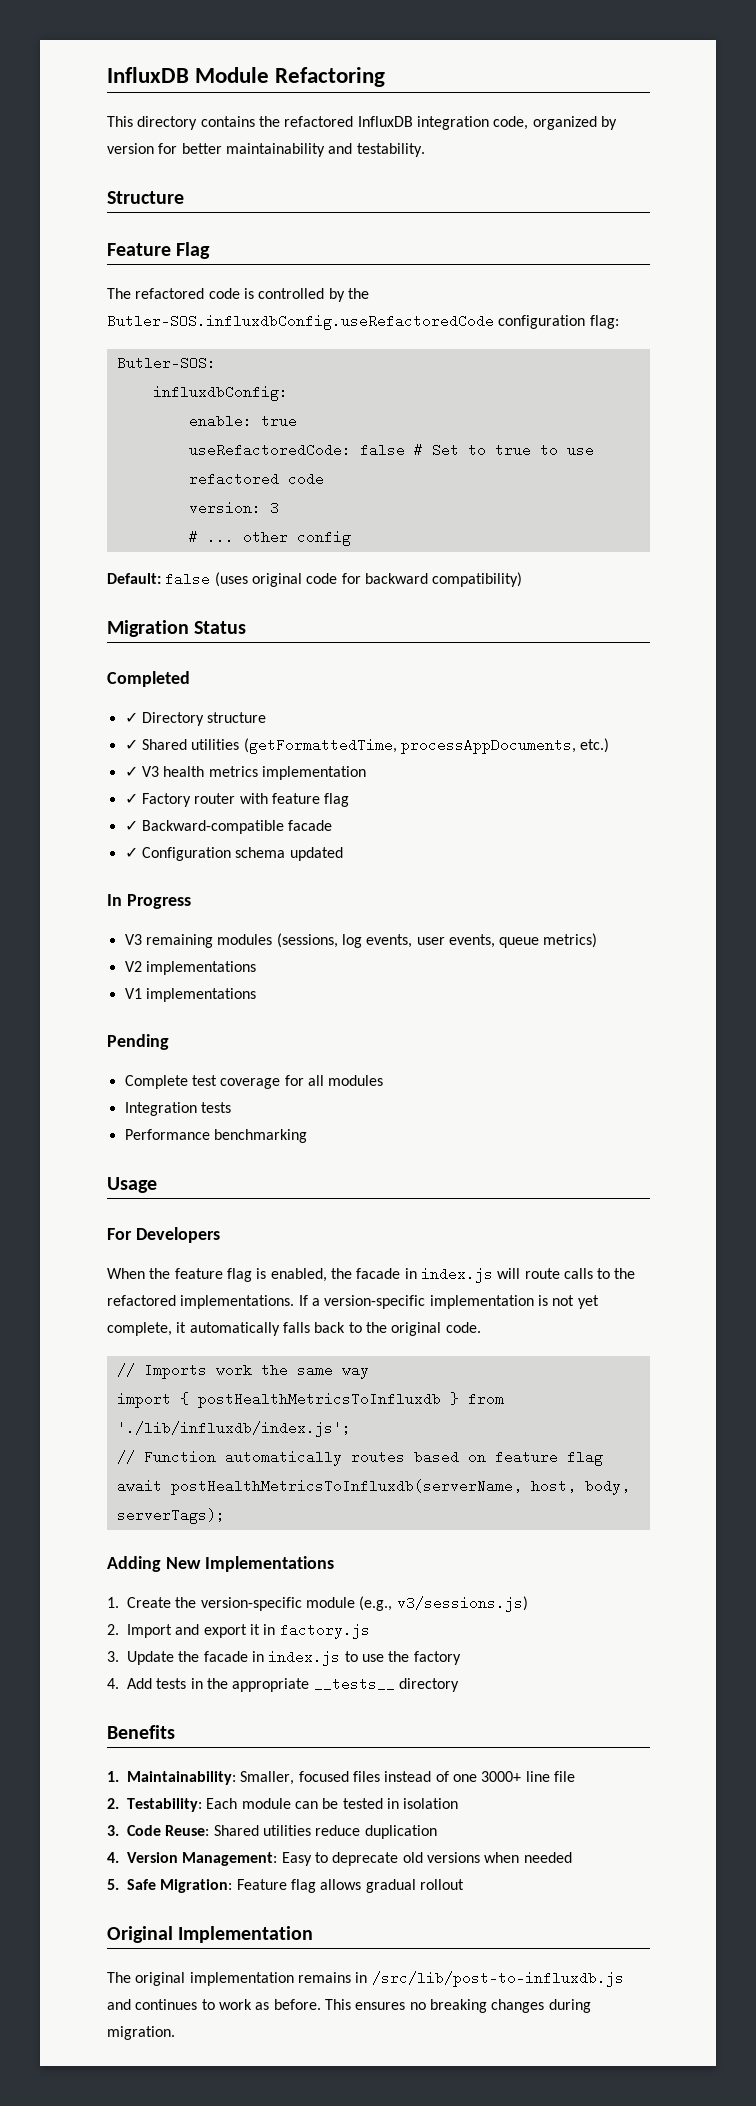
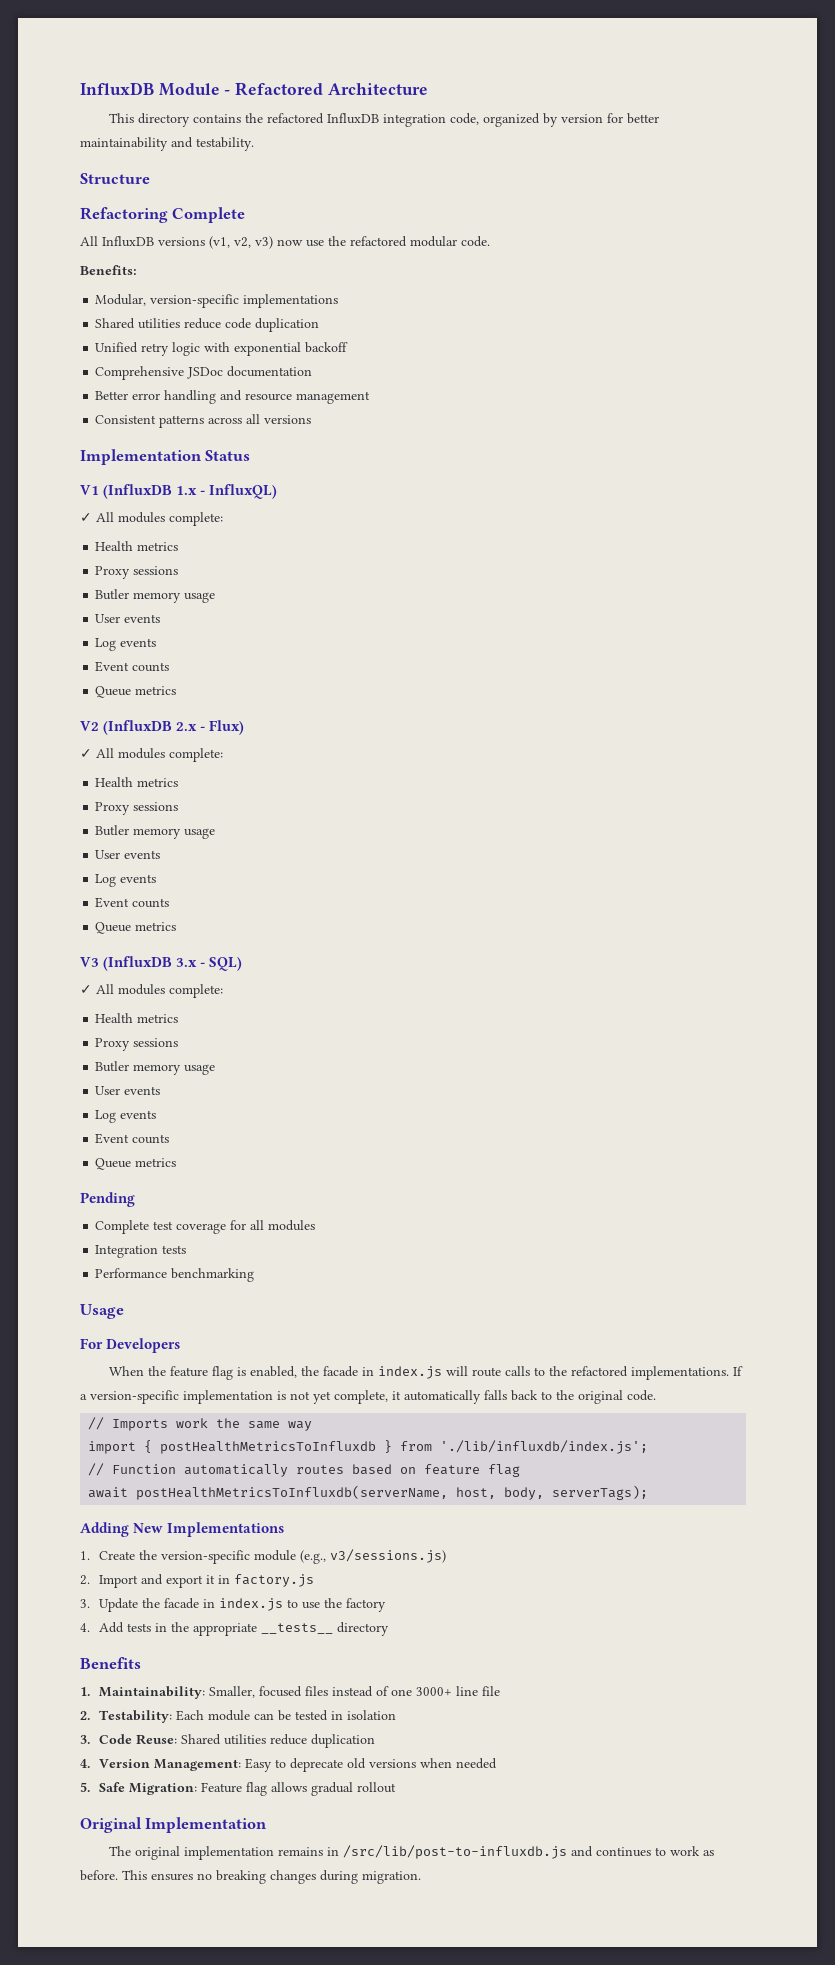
[275,67,386,87] Refactoring -> [224,82,428,96] - Refactored Architecture
[107,242,211,259] [107,288,369,302] [107,314,619,330] [116,356,216,370] [152,385,288,401] [188,414,297,428] [188,443,594,457] [188,472,324,486] [188,501,279,515] [188,530,351,546] [107,572,523,587] [107,620,247,637] [107,671,190,687] [124,712,267,726] [124,738,610,754] [124,766,366,780] [124,793,350,807] [124,820,333,834] [124,847,343,861] [107,894,191,909] [124,933,598,948] [124,961,256,975] [124,988,256,1002] Feature Flag // The refactored code is controlled by the Butler-SOS.influxdbConfig.useRefactoredCode configuration flag: // Butler-SOS: // influxdbConfig: // enable: true // useRefactoredCode: false # Set to true to use refactored code // version: 3 // # ... other config // Default: false (uses original code for backward compatibility) // Migration Status // Completed // ✓ Directory structure // ✓ Shared utilities (getFormattedTime, processAppDocuments, etc.) // ✓ V3 health metrics implementation // ✓ Factory router with feature flag // ✓ Backward-compatible facade // ✓ Configuration schema updated // In Progress // V3 remaining modules (sessions, log events, user events, queue metrics) // V2 implementations // V1 implementations -> [80,207,246,223] [80,236,490,249] [80,265,137,275] [95,294,339,308] [95,318,320,332] [95,342,349,356] [95,366,313,380] [95,390,371,404] [95,414,312,428] [80,449,251,465] [80,484,278,499] [80,512,223,526] [95,541,179,551] [95,566,179,579] [95,589,216,603] [95,614,161,623] [95,638,157,651] [95,661,170,672] [95,686,177,698] [80,720,245,735] [80,748,223,762] [95,777,179,787] [95,802,179,815] [95,825,216,839] [95,850,161,859] [95,874,157,887] [95,897,170,908] [95,922,177,934] [80,956,243,971] [80,984,223,998] [95,1013,179,1023] [95,1038,179,1051] [95,1061,216,1075] [95,1086,161,1095] [95,1110,157,1123] [95,1133,170,1144] [95,1158,177,1170] Refactoring Complete // All InfluxDB versions (v1, v2, v3) now use the refactored modular code. // Benefits: // Modular, version-specific implementations // Shared utilities reduce code duplication // Unified retry logic with exponential backoff // Comprehensive JSDoc documentation // Better error handling and resource management // Consistent patterns across all versions // Implementation Status // V1 (InfluxDB 1.x - InfluxQL) // ✓ All modules complete: // Health metrics // Proxy sessions // Butler memory usage // User events // Log events // Event counts // Queue metrics // V2 (InfluxDB 2.x - Flux) // ✓ All modules complete: // Health metrics // Proxy sessions // Butler memory usage // User events // Log events // Event counts // Queue metrics // V3 (InfluxDB 3.x - SQL) // ✓ All modules complete: // Health metrics // Proxy sessions // Butler memory usage // User events // Log events // Event counts // Queue metrics

